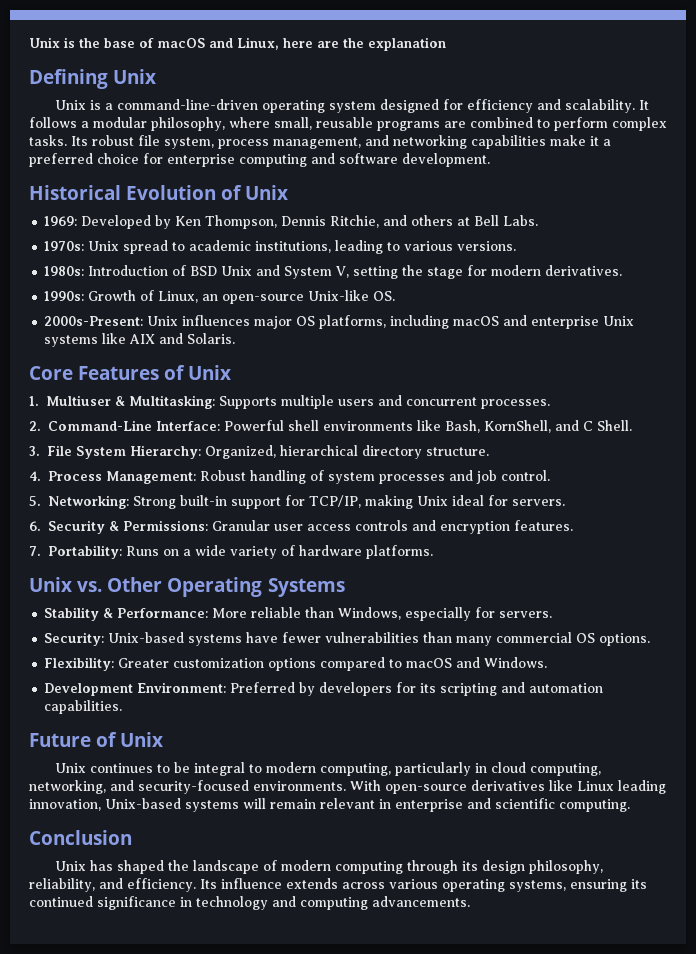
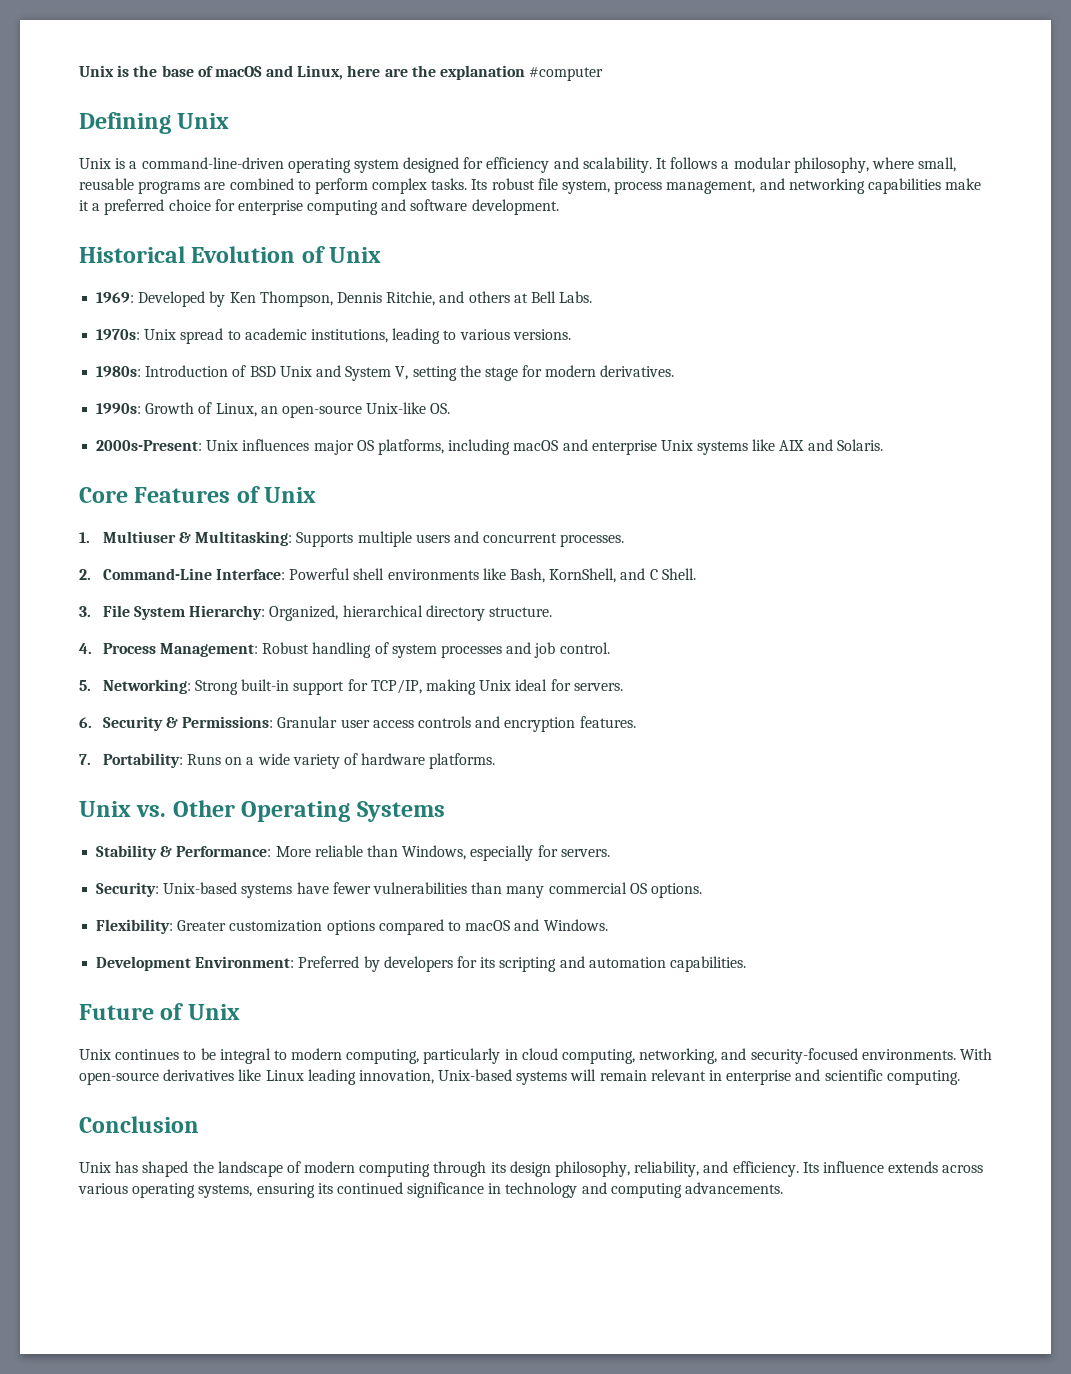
(446, 44) none -> [529,67,604,81] #computer

